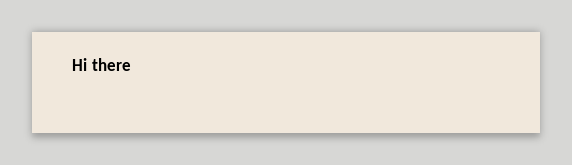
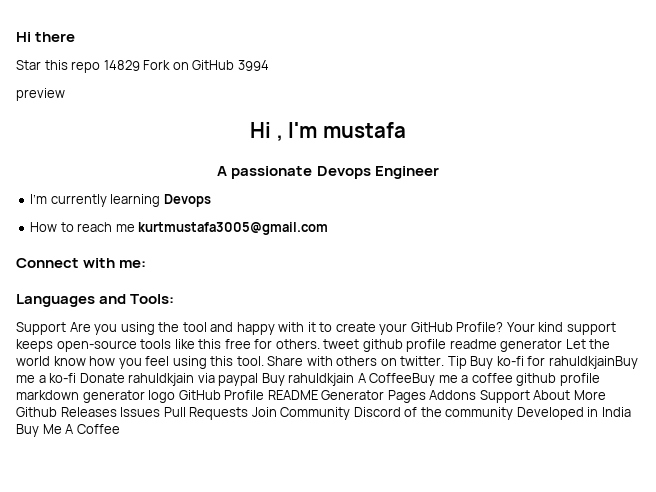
(131, 64) none -> [16,60,269,73] [16,88,65,101] [250,122,406,141] [217,166,439,179] [30,194,211,207] [30,222,329,235] [16,258,147,268] [16,294,175,307] [16,322,616,335] [16,339,611,352] [16,356,638,369] [16,373,600,386] [16,390,606,403] [16,407,631,420] [16,424,120,437] // Star this repo 14829 Fork on GitHub 3994 // preview // Hi , I'm mustafa // A passionate Devops Engineer // I’m currently learning Devops // How to reach me kurtmustafa3005@gmail.com // Connect with me: // Languages and Tools: // Support Are you using the tool and happy with it to create your GitHub Profile? Your kind support keeps open-source tools like this free for others. tweet github profile readme generator Let the world know how you feel using this tool. Share with others on twitter. Tip Buy ko-fi for rahuldkjainBuy me a ko-fi Donate rahuldkjain via paypal Buy rahuldkjain A CoffeeBuy me a coffee github profile markdown generator logo GitHub Profile README Generator Pages Addons Support About More Github Releases Issues Pull Requests Join Community Discord of the community Developed in India Buy Me A Coffee

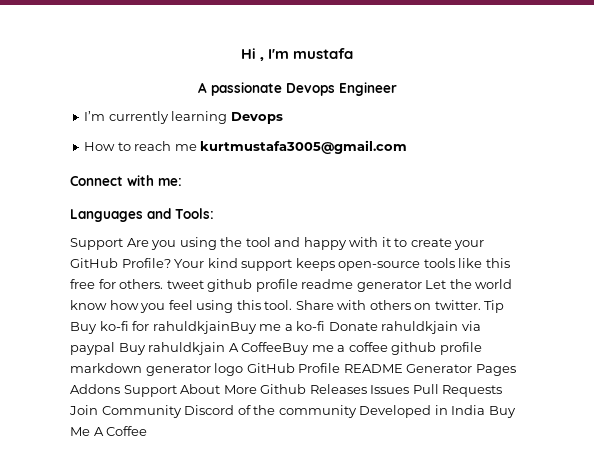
[16,32,76,42] [16,60,269,73] [16,88,65,101] [250,122,272,138] Hi there // Star this repo 14829 Fork on GitHub 3994 // preview // Hi -> [240,48,256,59] Hi

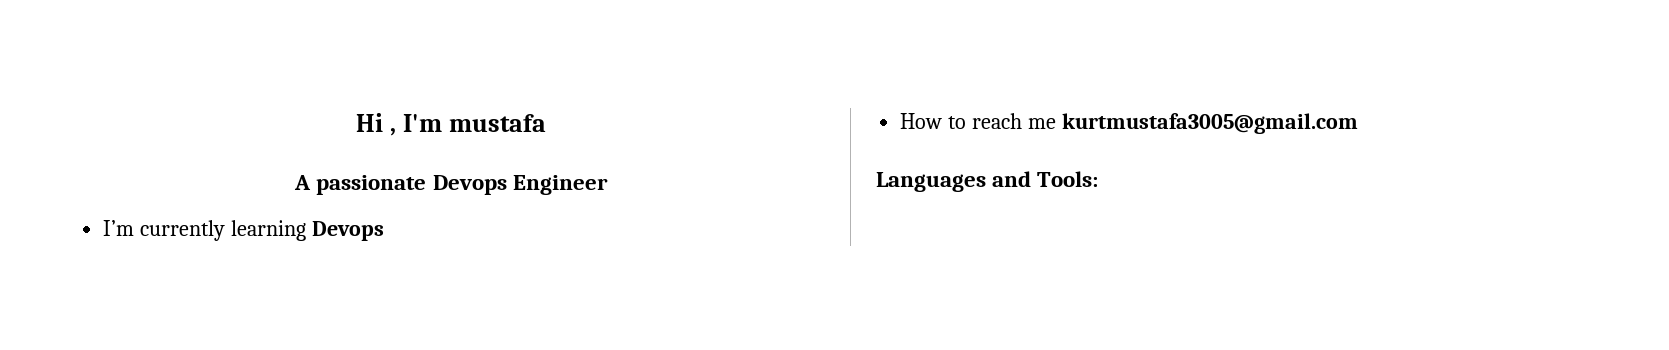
[70,175,182,186] // Connect with me: -> (1358, 123) none
[70,237,485,250] [70,258,510,271] [70,279,513,292] [70,300,505,313] [70,321,481,334] [70,342,482,355] [70,363,516,376] [70,384,503,397] [69,405,516,418] [70,426,148,436] // Support Are you using the tool and happy with it to create your GitHub Profile? Your kind support keeps open-source tools like this free for others. tweet github profile readme generator Let the world know how you feel using this tool. Share with others on twitter. Tip Buy ko-fi for rahuldkjainBuy me a ko-fi Donate rahuldkjain via paypal Buy rahuldkjain A CoffeeBuy me a coffee github profile markdown generator logo GitHub Profile README Generator Pages Addons Support About More Github Releases Issues Pull Requests Join Community Discord of the community Developed in India Buy Me A Coffee -> (1099, 179) none

